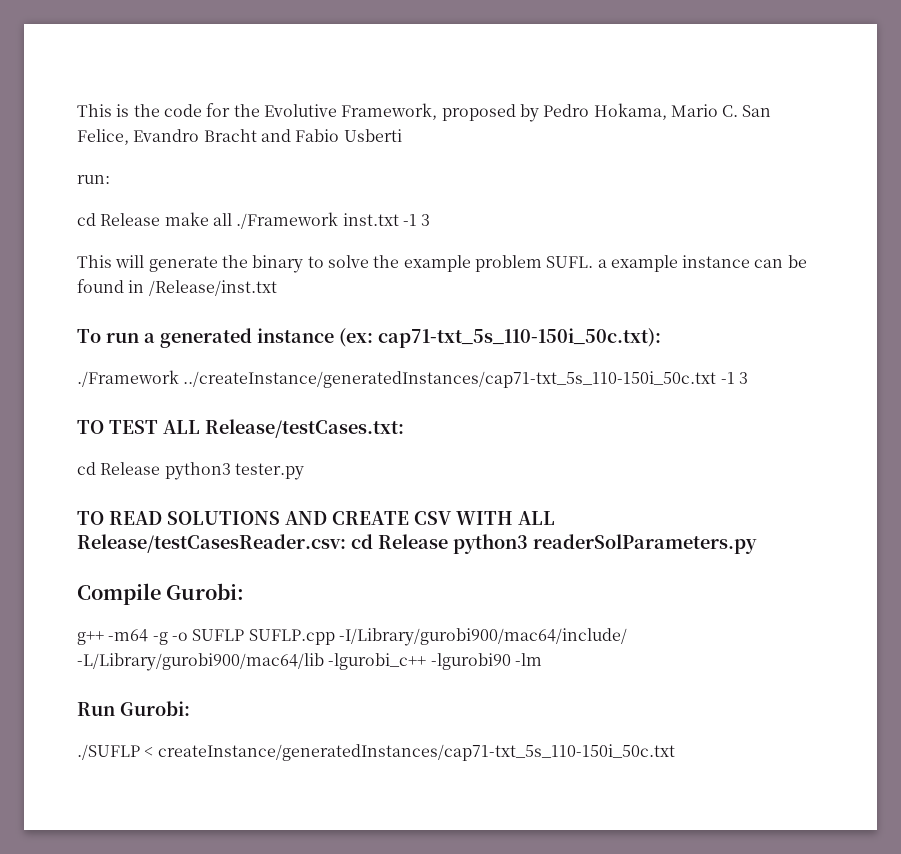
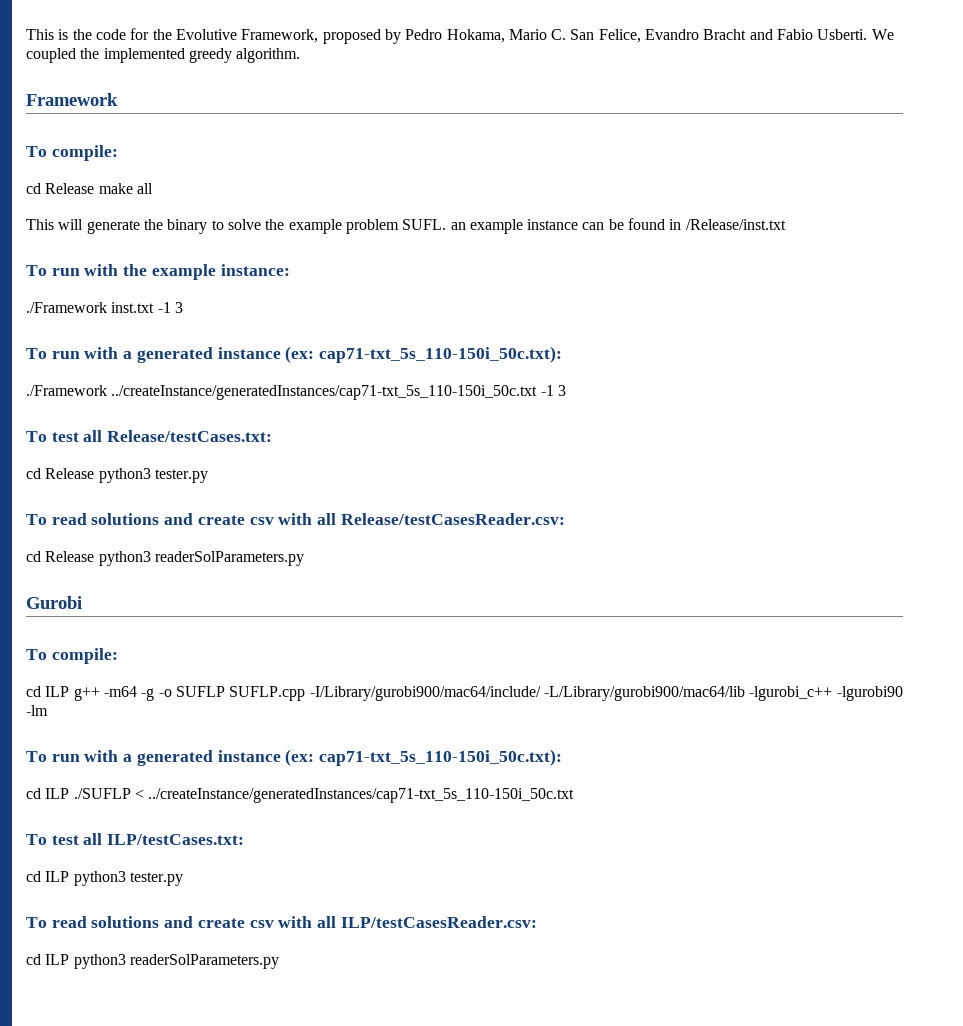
[343,129,402,142] [77,175,110,184] Usberti // run: -> [817,29,894,40] [26,48,301,63] [26,93,118,106] [26,145,118,161] Usberti. We coupled the implemented greedy algorithm. // Framework // To compile:
[236,212,431,229] ./Framework inst.txt -1 3 -> (153, 188) none
[597,259,607,268] a -> [450,222,466,230] an
(139, 337) none -> [84,264,290,280] [26,302,183,313] [26,347,119,359] with the example instance: // ./Framework inst.txt -1 3 // To run with
[77,420,200,434] TO TEST ALL -> [26,430,103,442] To test all
[77,511,555,525] TO READ SOLUTIONS AND CREATE CSV WITH ALL -> [26,513,337,525] To read solutions and create csv with all
(346, 543) none -> (565, 519) //
[77,583,245,605] Compile Gurobi: // -> [26,596,82,609] [26,648,118,664] [26,686,70,697] Gurobi // To compile: // cd ILP
[77,701,190,716] [77,744,675,761] Run Gurobi: // ./SUFLP < createInstance/generatedInstances/cap71-txt_5s_110-150i_50c.txt -> [26,749,563,766] [26,788,575,803] [26,833,245,845] [26,871,183,886] [26,916,537,928] [26,954,279,969] To run with a generated instance (ex: cap71-txt_5s_110-150i_50c.txt): // cd ILP ./SUFLP < ../createInstance/generatedInstances/cap71-txt_5s_110-150i_50c.txt // To test all ILP/testCases.txt: // cd ILP python3 tester.py // To read solutions and create csv with all ILP/testCasesReader.csv: // cd ILP python3 readerSolParameters.py

